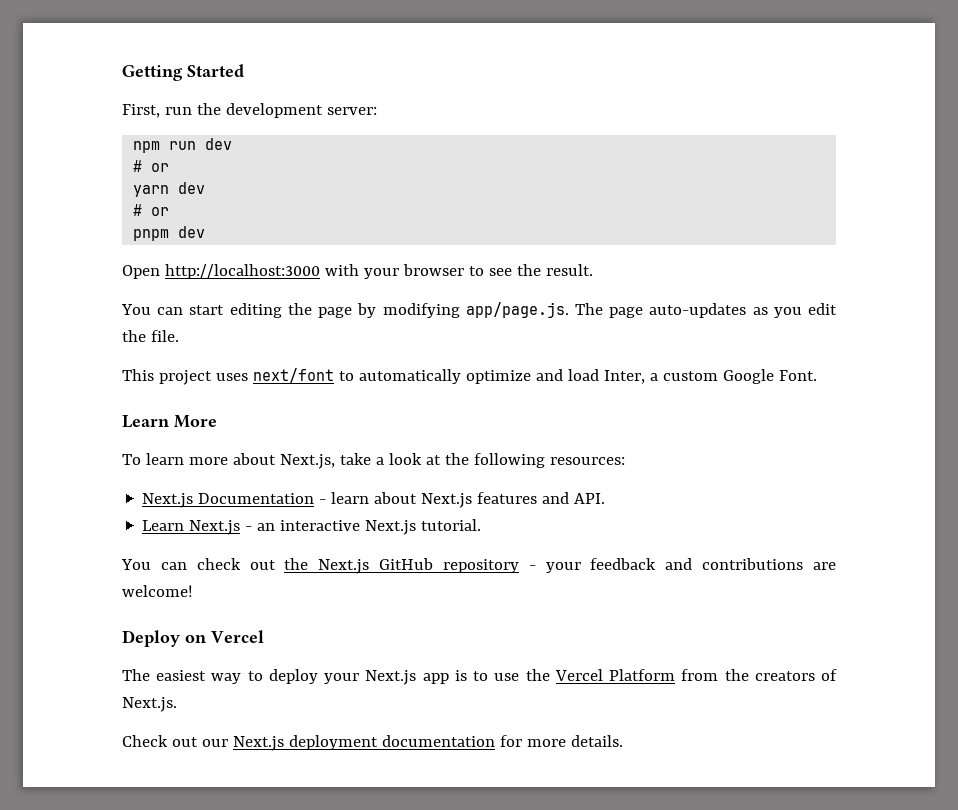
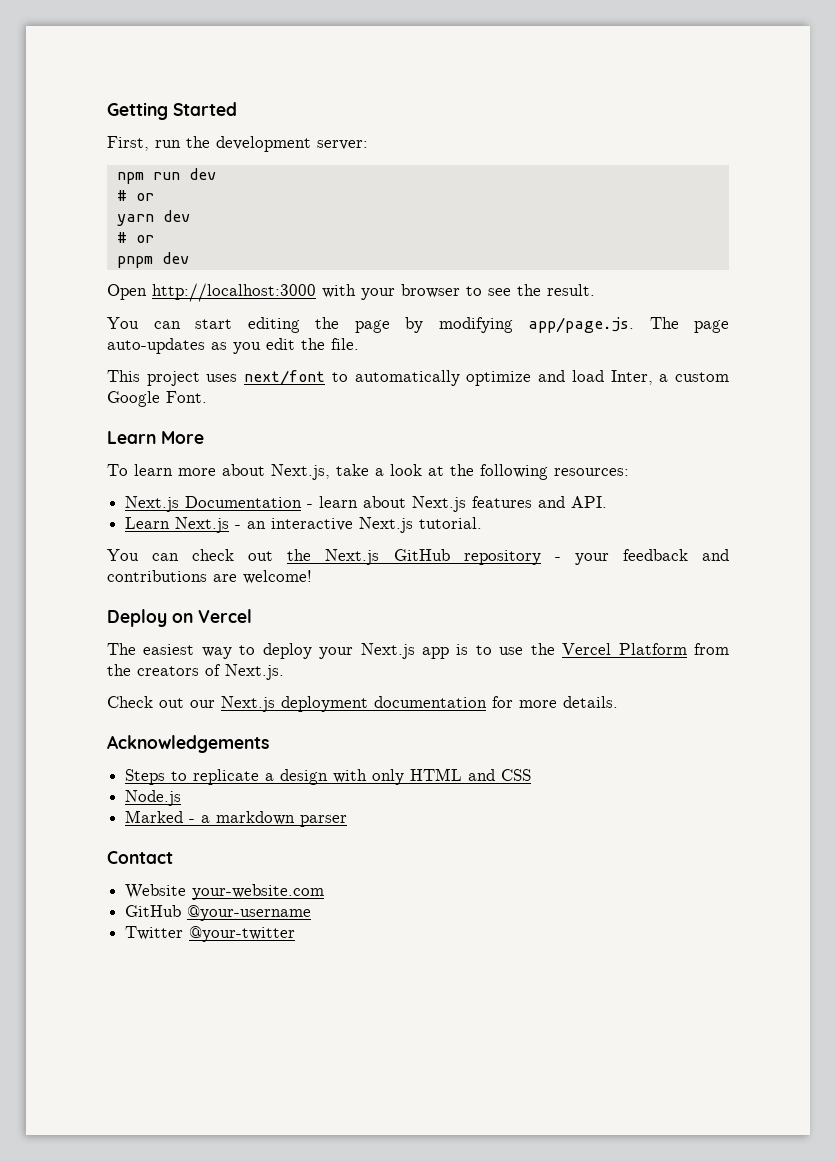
(623, 741) none -> [107,735,269,753] [125,768,532,785] [125,790,182,806] [125,810,348,827] [107,851,173,864] [125,884,325,900] [125,905,312,921] [125,926,296,942] // Acknowledgements // Steps to replicate a design with only HTML and CSS // Node.js // Marked - a markdown parser // Contact // Website your-website.com // GitHub @your-username // Twitter @your-twitter

